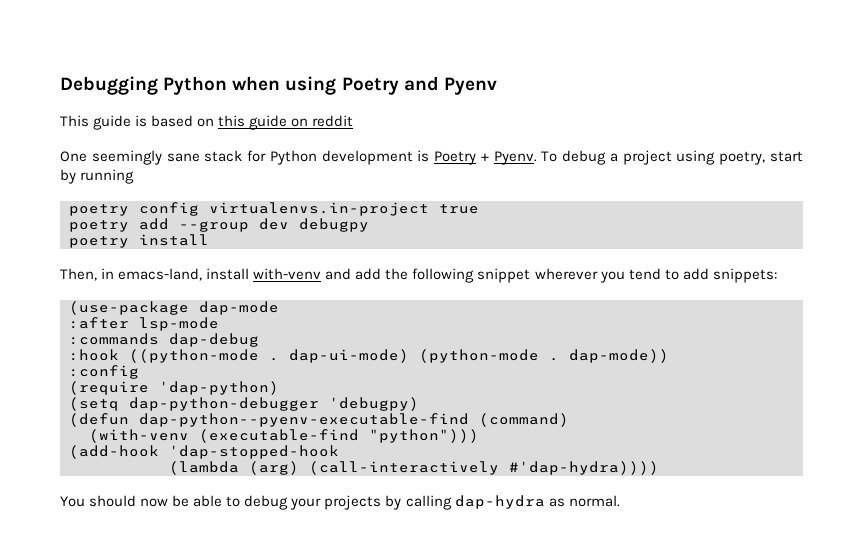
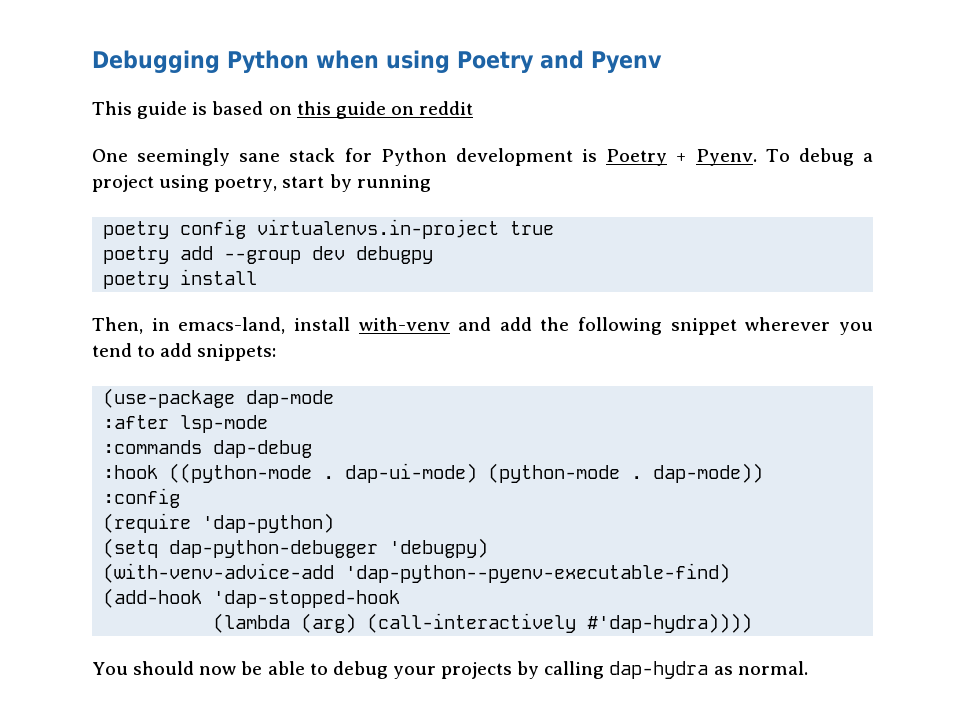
[69,413,569,427] [89,429,479,443] (defun dap-python--pyenv-executable-find (command) // (with-venv (executable-find "python"))) -> [103,563,731,583] (with-venv-advice-add 'dap-python--pyenv-executable-find)

